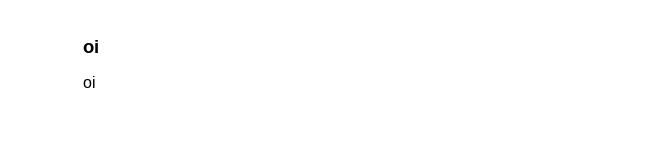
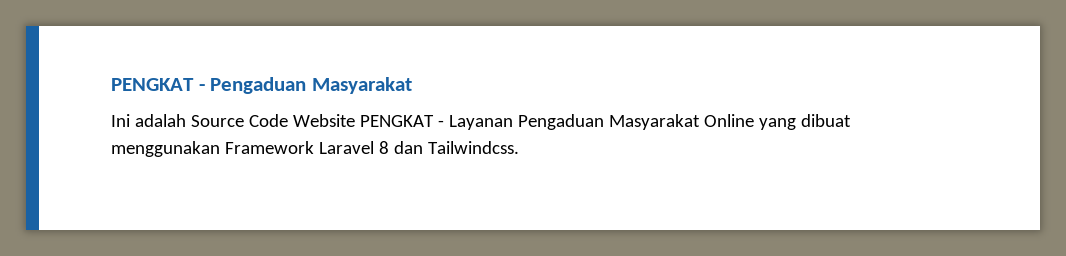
[83,40,99,53] [83,76,96,88] oi // oi -> [111,77,412,94] [111,114,851,130] [111,141,519,157] PENGKAT - Pengaduan Masyarakat // Ini adalah Source Code Website PENGKAT - Layanan Pengaduan Masyarakat Online yang dibuat menggunakan Framework Laravel 8 dan Tailwindcss.

